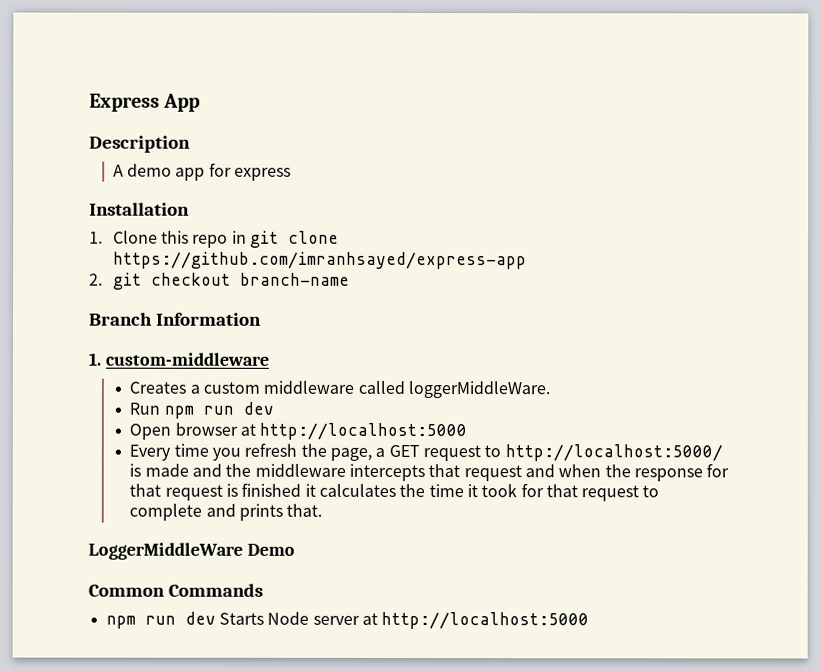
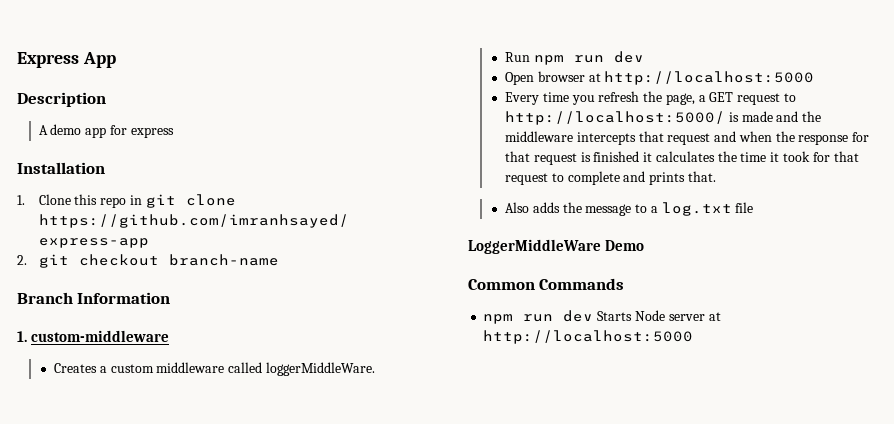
(323, 510) none -> [505,202,754,216] // Also adds the message to a log.txt file

